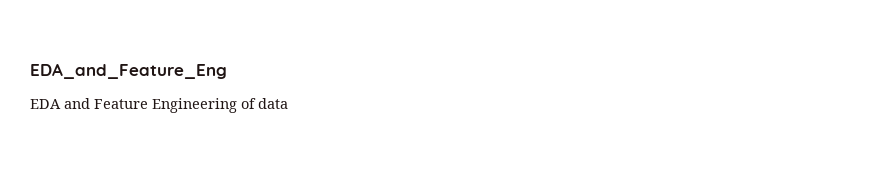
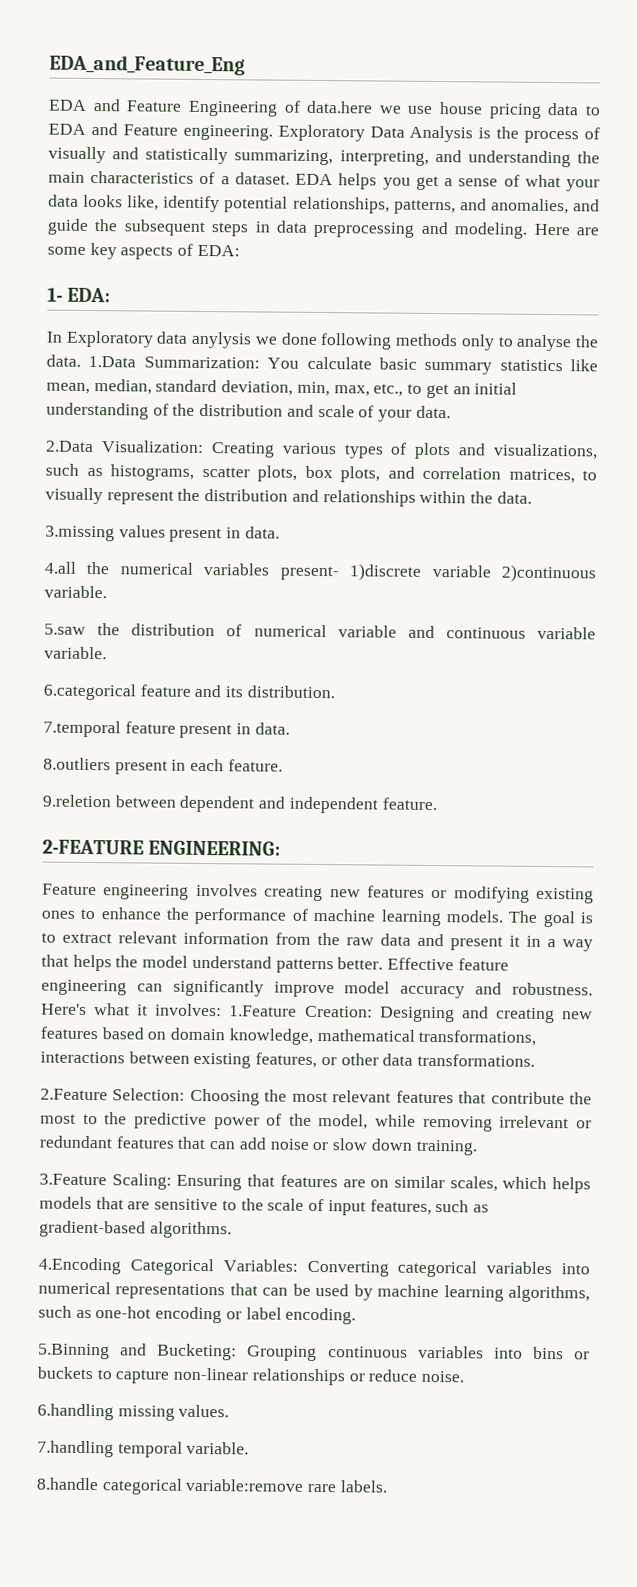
[258,98,288,109] data -> [306,100,601,119] [48,122,600,144] [48,146,600,168] [48,170,600,192] [48,194,600,215] [47,218,599,239] [47,242,240,260] [47,287,112,303] [46,330,600,352] [46,354,598,375] [46,379,518,399] [46,402,451,422] [45,440,598,460] [45,463,597,484] [45,487,532,507] [45,525,280,543] [44,561,597,583] [44,585,107,599] [44,623,596,640] [44,646,107,660] [43,683,335,701] [43,720,290,739] [43,757,283,775] [42,794,437,814] [42,839,282,856] [42,883,594,904] [41,907,594,928] [41,931,593,952] [41,954,509,974] [41,979,593,999] [41,1003,593,1024] [40,1026,537,1046] [40,1051,536,1069] [40,1088,593,1106] [40,1112,592,1132] [39,1135,477,1156] [39,1173,591,1194] [39,1196,489,1216] [39,1220,232,1239] [38,1257,590,1278] [38,1281,591,1303] [38,1305,357,1325] [38,1343,590,1362] [37,1366,465,1386] [37,1403,230,1421] [37,1440,250,1458] [36,1477,388,1495] data.here we use house pricing data to EDA and Feature engineering. Exploratory Data Analysis is the process of visually and statistically summarizing, interpreting, and understanding the main characteristics of a dataset. EDA helps you get a sense of what your data looks like, identify potential relationships, patterns, and anomalies, and guide the subsequent steps in data preprocessing and modeling. Here are some key aspects of EDA: // 1- EDA: // In Exploratory data anylysis we done following methods only to analyse the data. 1.Data Summarization: You calculate basic summary statistics like mean, median, standard deviation, min, max, etc., to get an initial understanding of the distribution and scale of your data. // 2.Data Visualization: Creating various types of plots and visualizations, such as histograms, scatter plots, box plots, and correlation matrices, to visually represent the distribution and relationships within the data. // 3.missing values present in data. // 4.all the numerical variables present- 1)discrete variable 2)continuous variable. // 5.saw the distribution of numerical variable and continuous variable variable. // 6.categorical feature and its distribution. // 7.temporal feature present in data. // 8.outliers present in each feature. // 9.reletion between dependent and independent feature. // 2-FEATURE ENGINEERING: // Feature engineering involves creating new features or modifying existing ones to enhance the performance of machine learning models. The goal is to extract relevant information from the raw data and present it in a way that helps the model understand patterns better. Effective feature engineering can significantly improve model accuracy and robustness. Here's what it involves: 1.Feature Creation: Designing and creating new features based on domain knowledge, mathematical transformations, interactions between existing features, or other data transformations. // 2.Feature Selection: Choosing the most relevant features that contribute the most to the predictive power of the model, while removing irrelevant or redundant features that can add noise or slow down training. // 3.Feature Scaling: Ensuring that features are on similar scales, which helps models that are sensitive to the scale of input features, such as gradient-based algorithms. // 4.Encoding Categorical Variables: Converting categorical variables into numerical representations that can be used by machine learning algorithms, such as one-hot encoding or label encoding. // 5.Binning and Bucketing: Grouping continuous variables into bins or buckets to capture non-linear relationships or reduce noise. // 6.handling missing values. // 7.handling temporal variable. // 8.handle categorical variable:remove rare labels.

